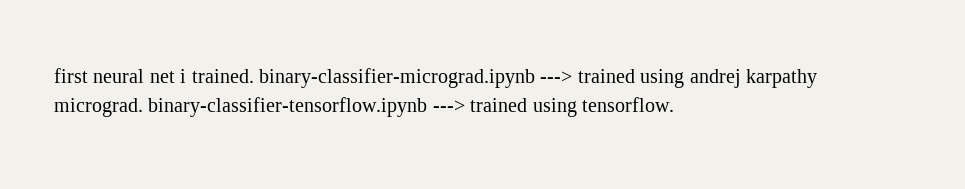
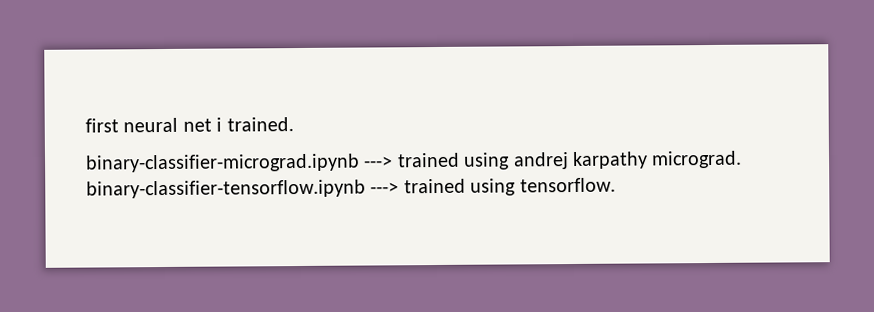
(254, 76) none -> (294, 124) //

